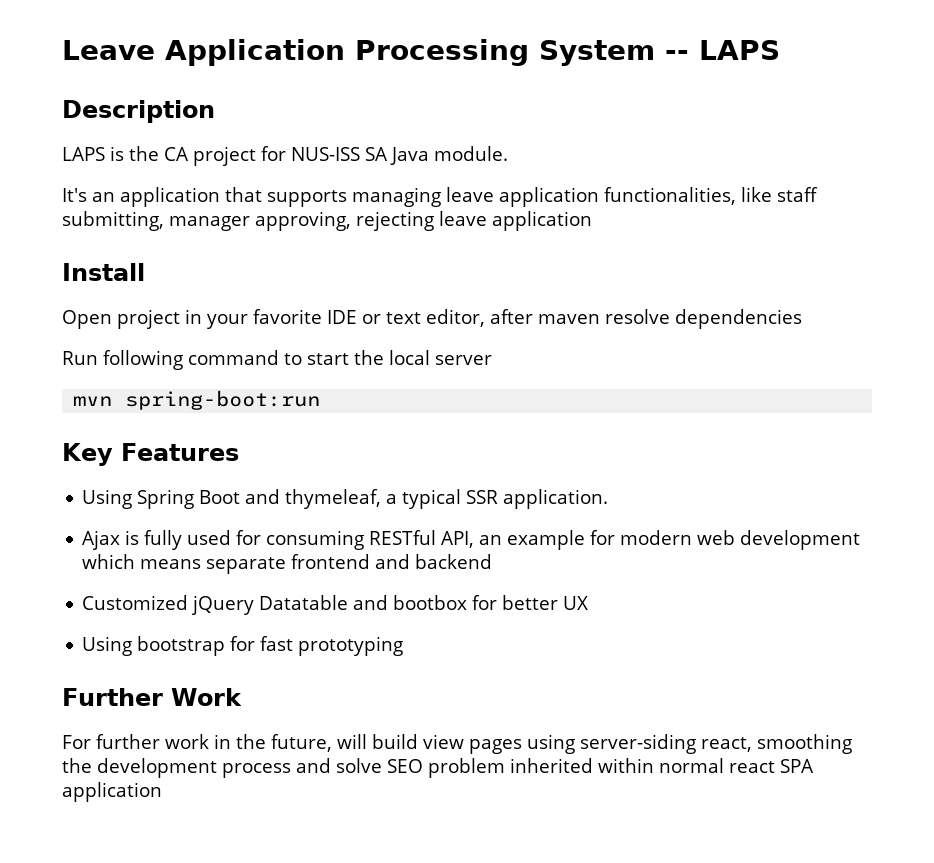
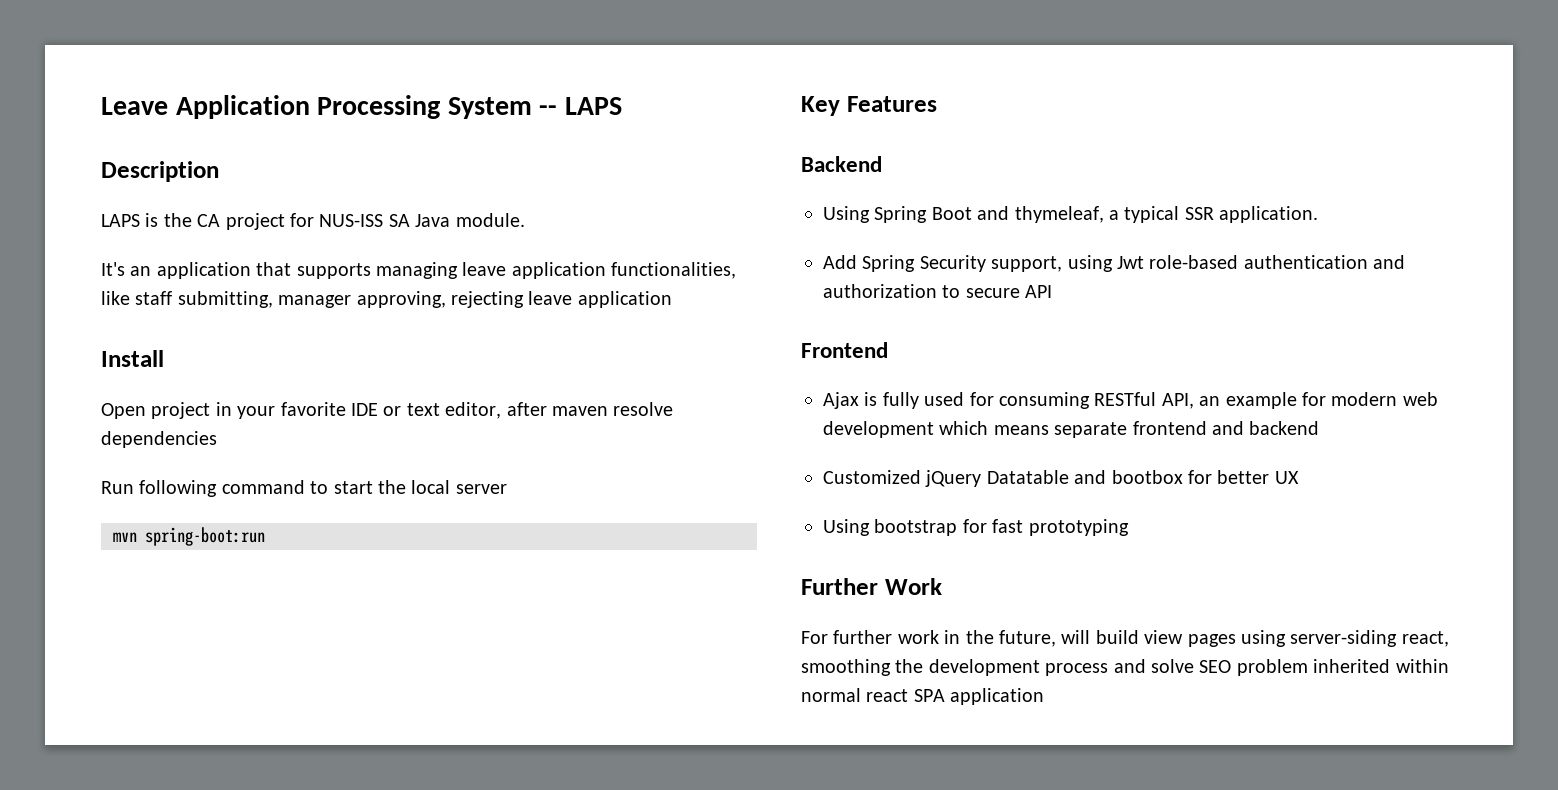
(239, 452) none -> [801,156,882,172] // Backend
(609, 499) none -> [823,255,1406,272] [823,284,1053,298] [801,342,888,358] // Add Spring Security support, using Jwt role-based authentication and authorization to secure API // Frontend

